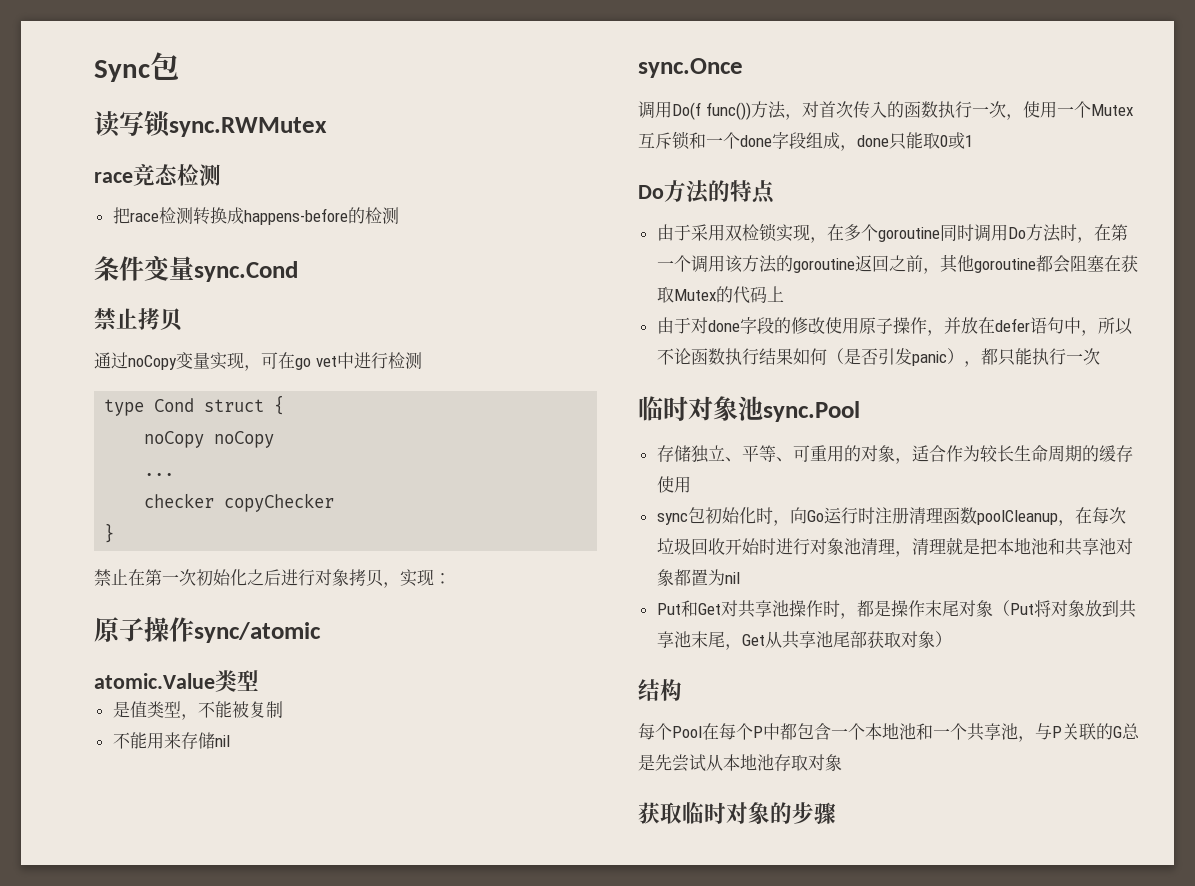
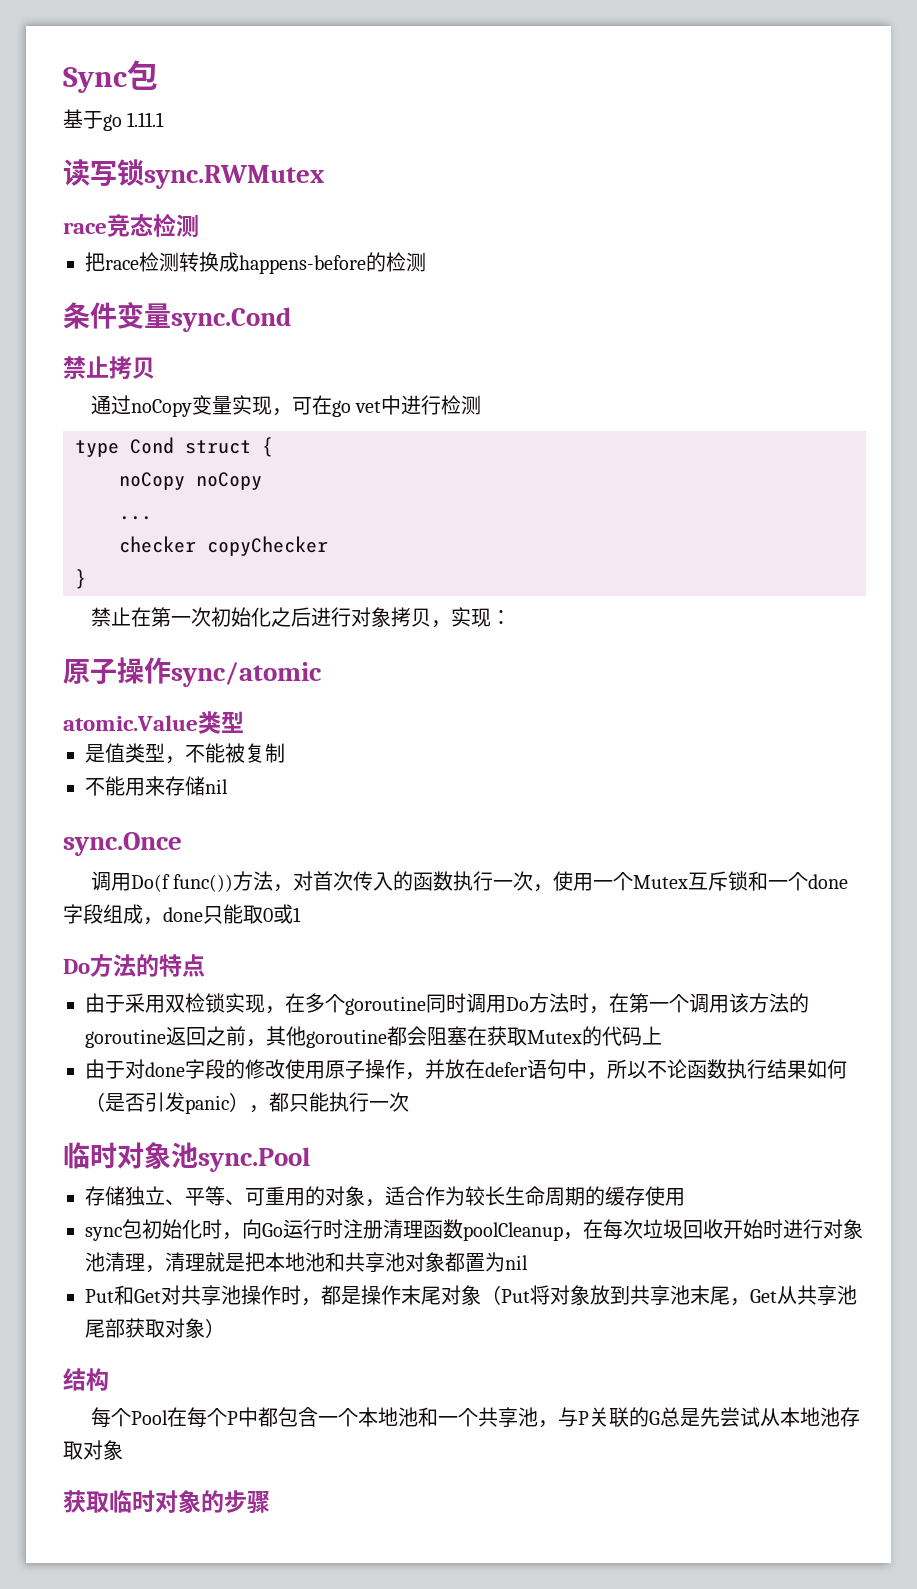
(179, 66) none -> [63,109,165,131] // 基于go 1.11.1

